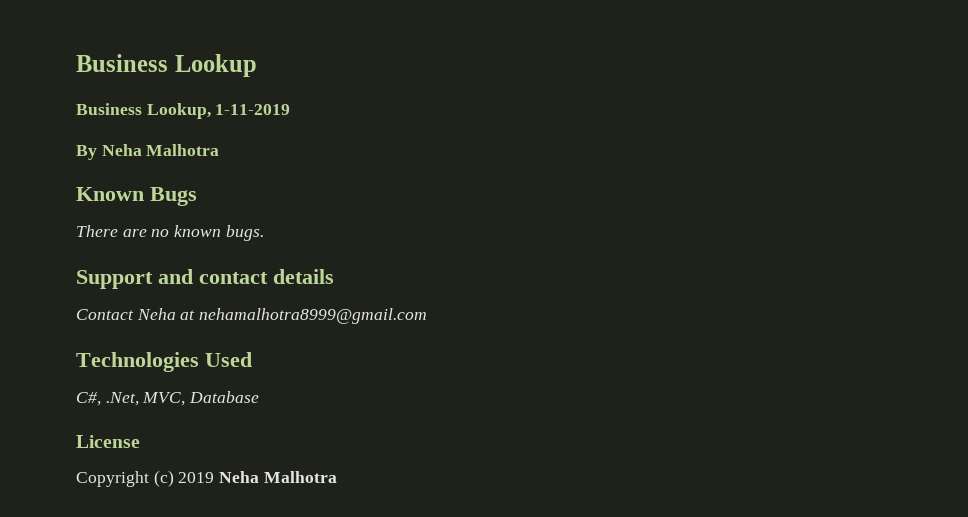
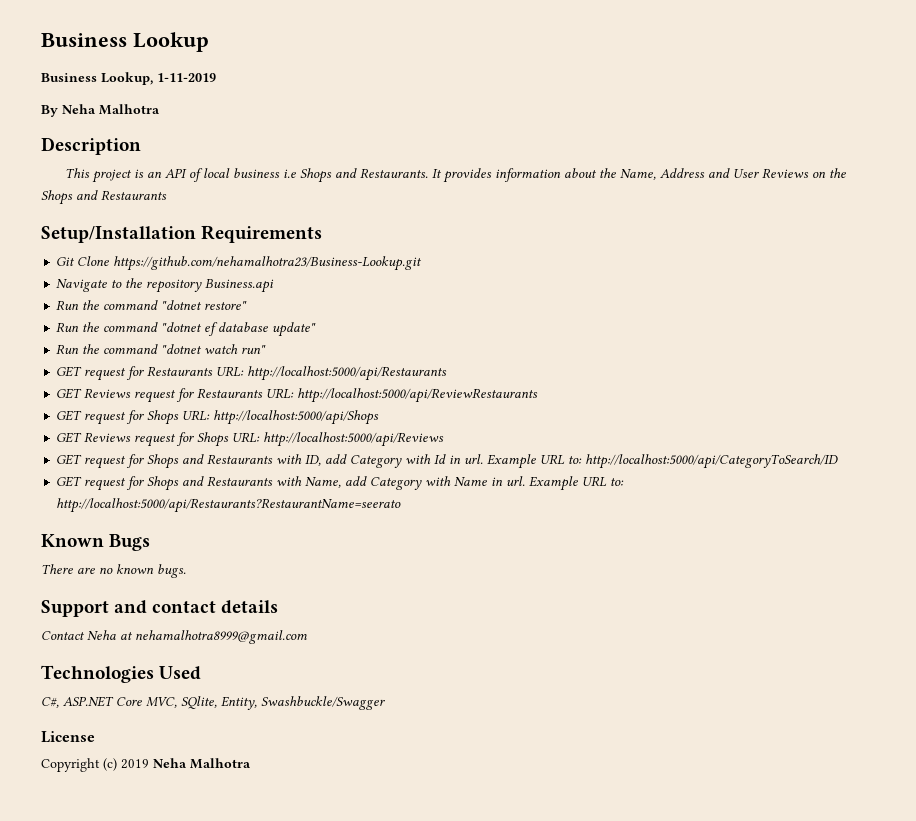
(220, 150) none -> [41,137,141,155] [65,168,847,183] [41,190,167,205] [41,225,323,243] [56,256,423,271] [56,278,275,293] [56,300,248,310] [56,322,317,337] [56,344,267,354] [56,366,448,381] [56,388,539,403] [56,410,380,425] [56,432,445,447] [56,454,839,469] [56,476,625,491] [56,498,402,513] // Description // This project is an API of local business i.e Shops and Restaurants. It provides information about the Name, Address and User Reviews on the Shops and Restaurants // Setup/Installation Requirements // Git Clone https://github.com/nehamalhotra23/Business-Lookup.git // Navigate to the repository Business.api // Run the command "dotnet restore" // Run the command "dotnet ef database update" // Run the command "dotnet watch run" // GET request for Restaurants URL: http://localhost:5000/api/Restaurants // GET Reviews request for Restaurants URL: http://localhost:5000/api/ReviewRestaurants // GET request for Shops URL: http://localhost:5000/api/Shops // GET Reviews request for Shops URL: http://localhost:5000/api/Reviews // GET request for Shops and Restaurants with ID, add Category with Id in url. Example URL to: http://localhost:5000/api/CategoryToSearch/ID // GET request for Shops and Restaurants with Name, add Category with Name in url. Example URL to: http://localhost:5000/api/Restaurants?RestaurantName=seerato
[105,391,260,406] .Net, MVC, Database -> [63,696,385,710] ASP.NET Core MVC, SQlite, Entity, Swashbuckle/Swagger

